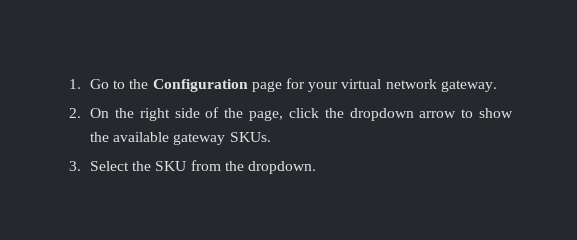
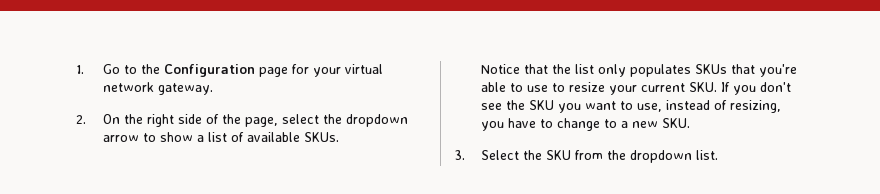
[288,108,319,118] click -> [281,114,319,124] select
[90,132,271,145] the available gateway SKUs. -> [196,132,339,142] [480,64,797,77] [480,82,791,95] [480,100,781,113] [480,118,690,131] a list of available SKUs. // Notice that the list only populates SKUs that you're able to use to resize your current SKU. If you don't see the SKU you want to use, instead of resizing, you have to change to a new SKU.
[247,161,316,174] dropdown. -> [629,150,718,163] dropdown list.

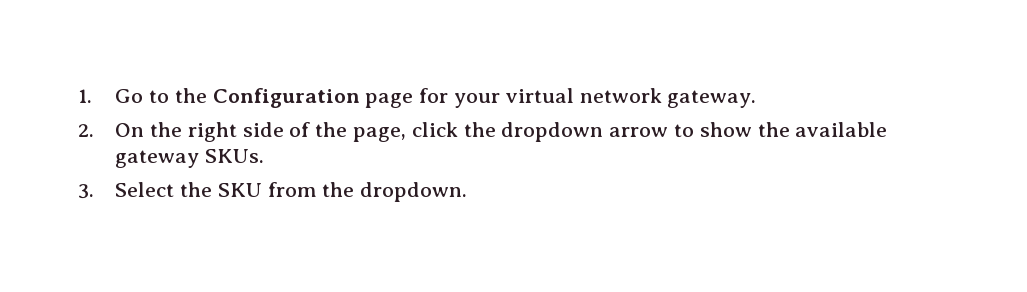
[281,114,319,124] select -> [411,122,458,137] click
[196,132,339,142] [480,64,797,77] [480,82,791,95] [480,100,781,113] [480,118,690,131] a list of available SKUs. // Notice that the list only populates SKUs that you're able to use to resize your current SKU. If you don't see the SKU you want to use, instead of resizing, you have to change to a new SKU. -> [757,122,888,137] [115,149,264,168] the available gateway SKUs.
[629,150,718,163] dropdown list. -> [360,182,468,202] dropdown.

